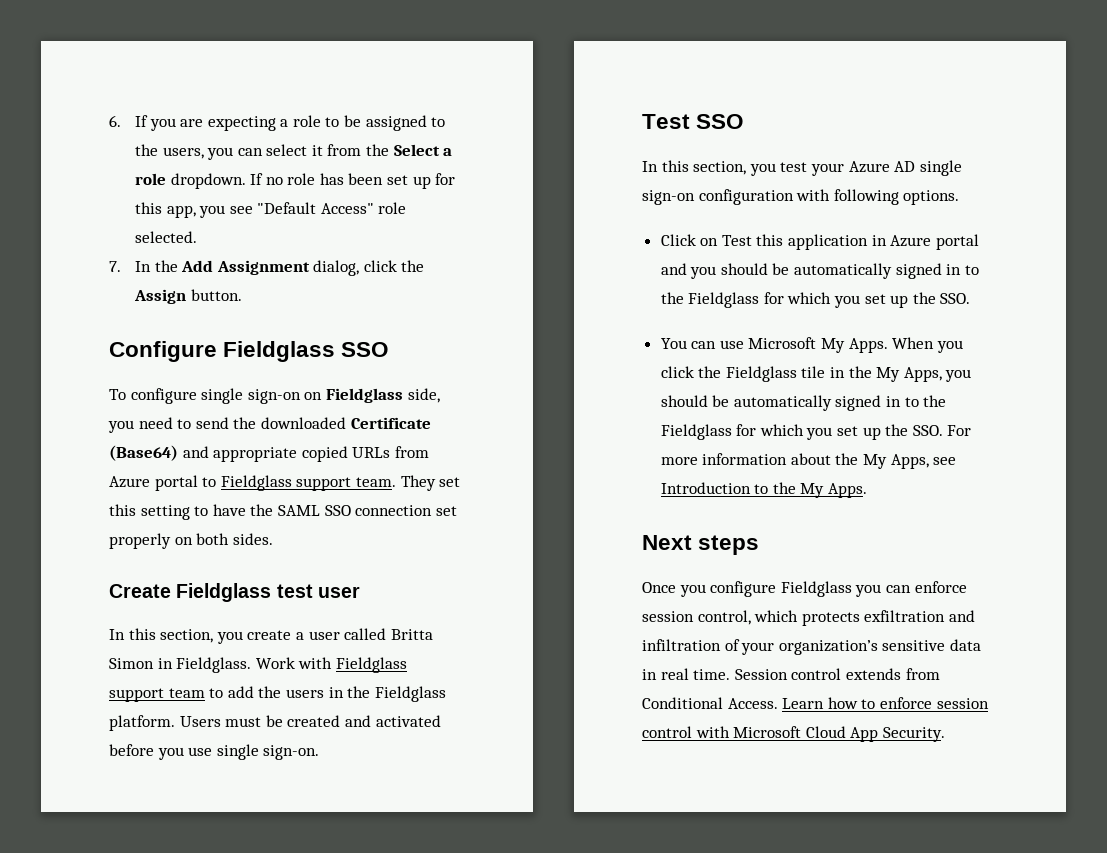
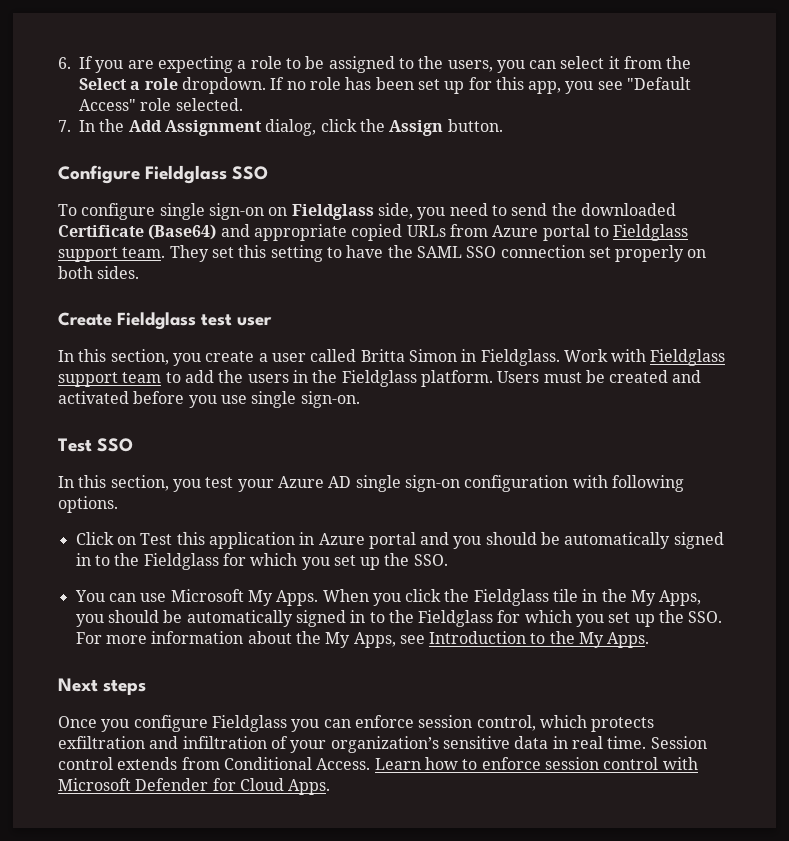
[805,726,945,742] Cloud App Security. -> [135,778,331,795] Defender for Cloud Apps.

